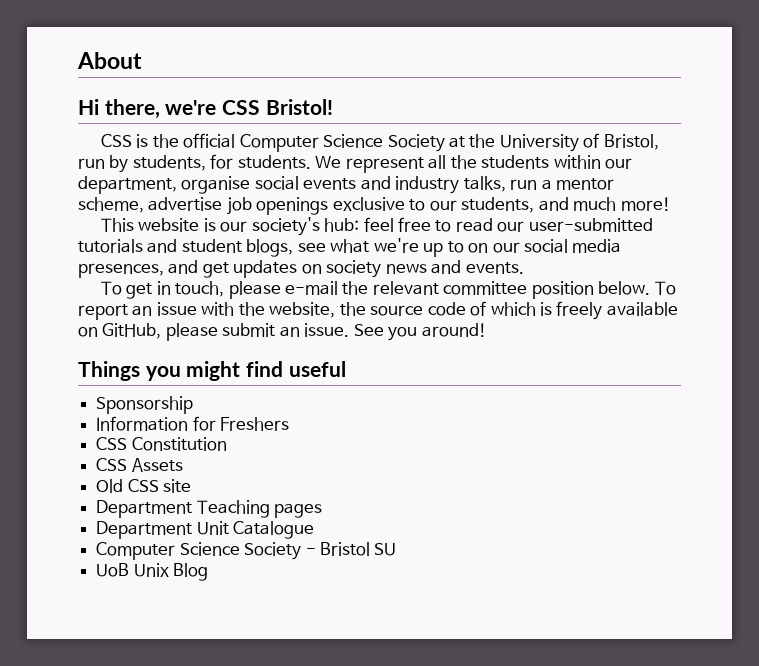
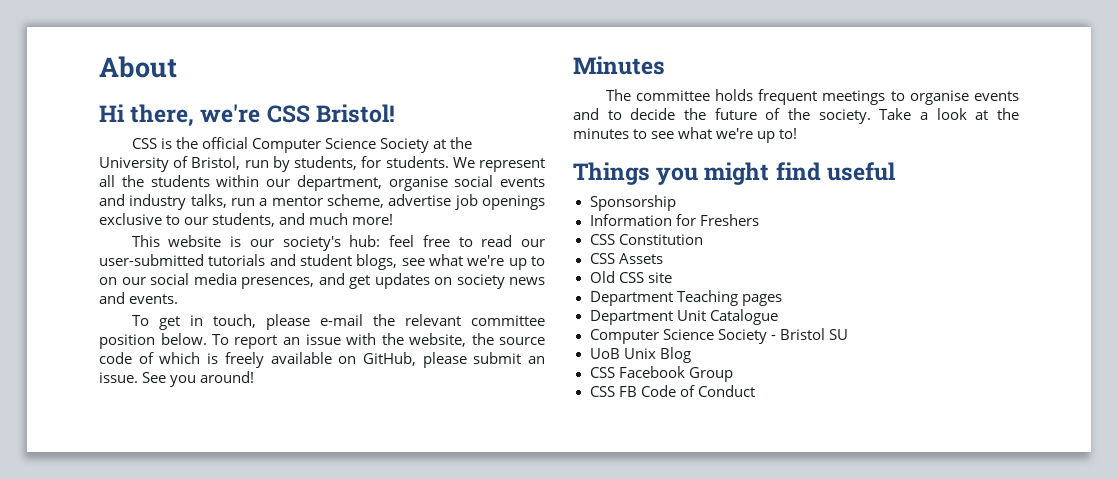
(487, 330) none -> [573,56,665,75] [605,89,1019,105] [573,108,1019,124] [573,127,798,143] // Minutes // The committee holds frequent meetings to organise events and to decide the future of the society. Take a look at the minutes to see what we're up to!
(209, 572) none -> [589,366,733,382] [589,385,755,397] // CSS Facebook Group // CSS FB Code of Conduct

